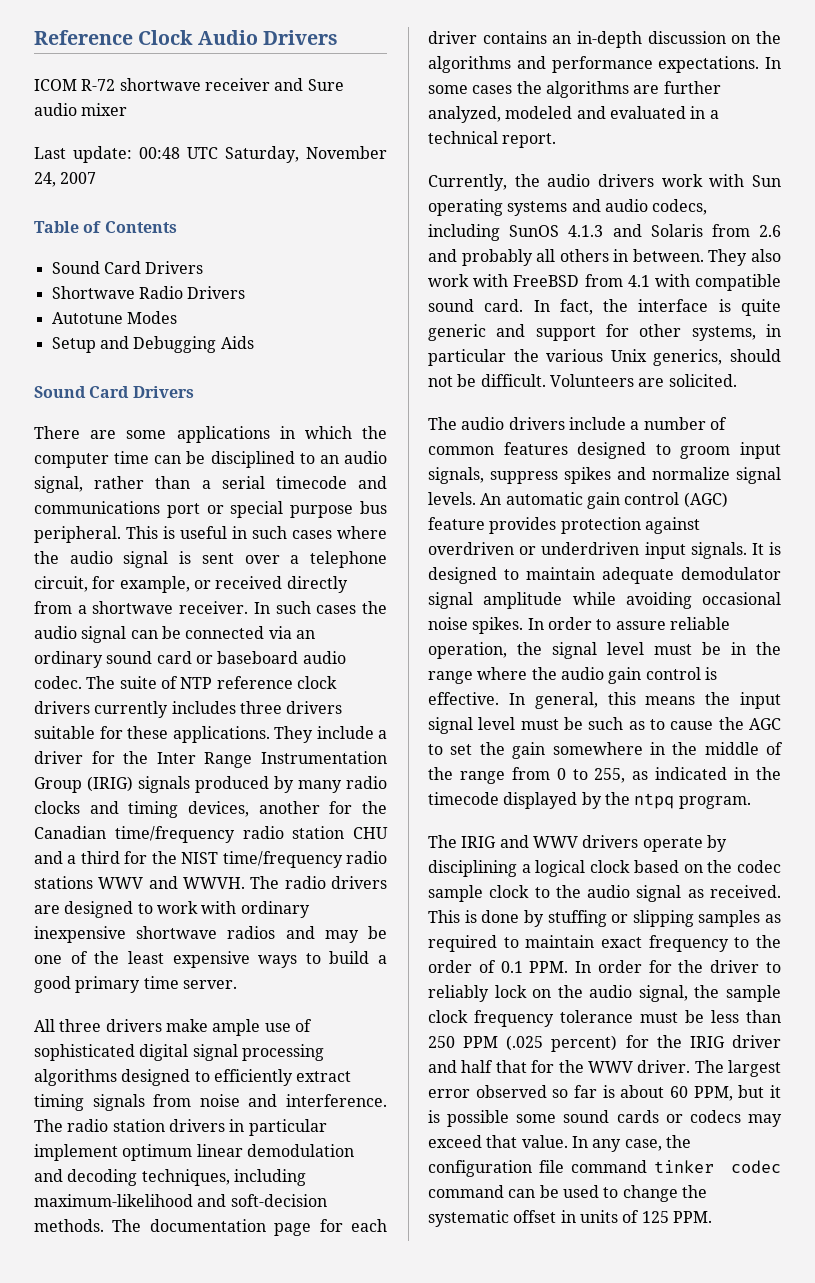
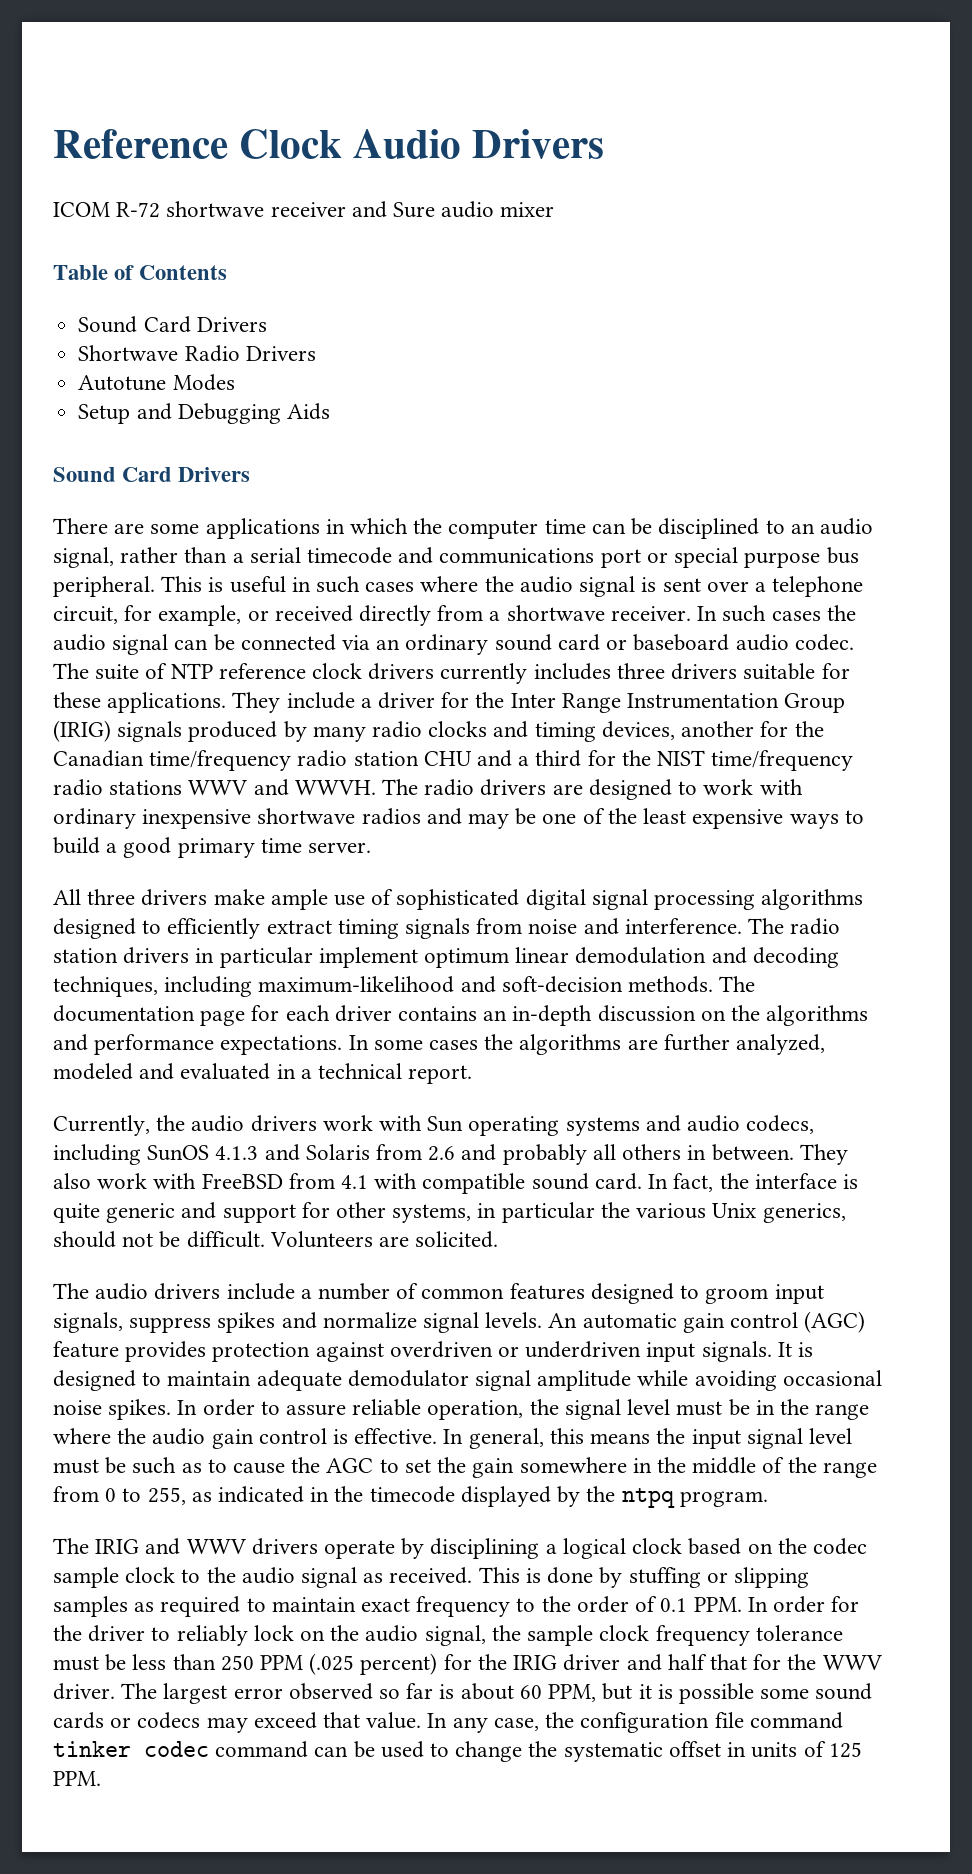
[34,146,387,163] [34,172,97,187] // Last update: 00:48 UTC Saturday, November 24, 2007 -> (555, 209) none

